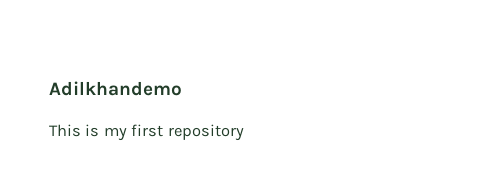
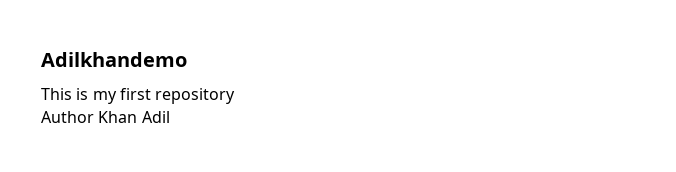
(244, 132) none -> [41,111,170,123] // Author Khan Adil

